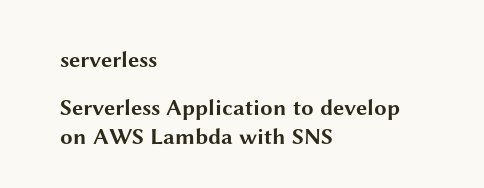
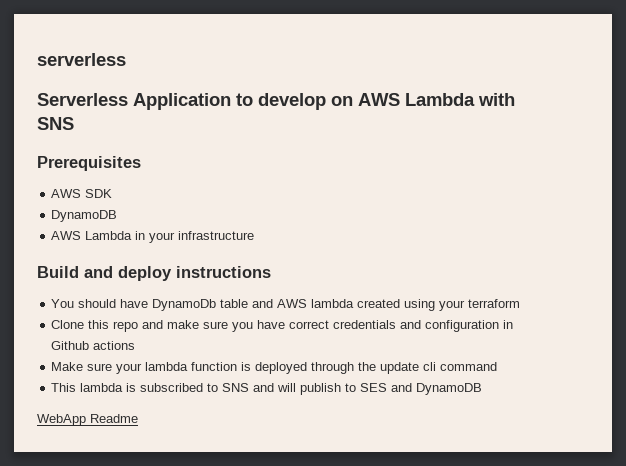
(334, 136) none -> [37,156,141,171] [51,189,113,198] [51,210,118,222] [51,231,255,243] [37,266,271,281] [51,299,521,311] [51,320,514,332] [51,341,136,350] [51,362,498,374] [51,383,483,395] [37,414,138,426] // Prerequisites // AWS SDK // DynamoDB // AWS Lambda in your infrastructure // Build and deploy instructions // You should have DynamoDb table and AWS lambda created using your terraform // Clone this repo and make sure you have correct credentials and configuration in Github actions // Make sure your lambda function is deployed through the update cli command // This lambda is subscribed to SNS and will publish to SES and DynamoDB // WebApp Readme

